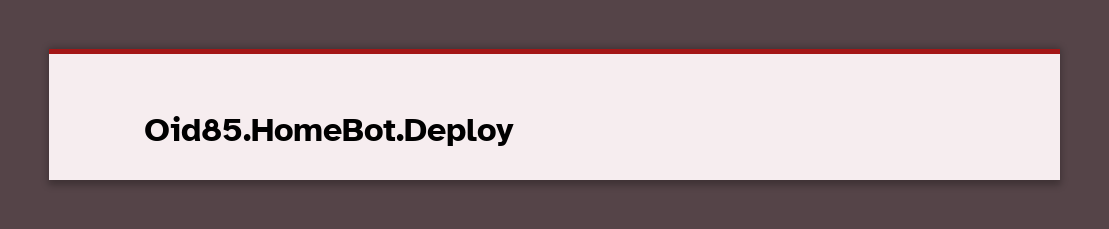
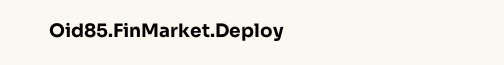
[144,116,514,146] Oid85.HomeBot.Deploy -> [49,22,284,42] Oid85.FinMarket.Deploy

